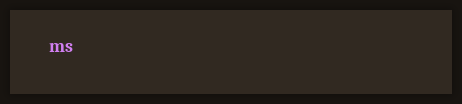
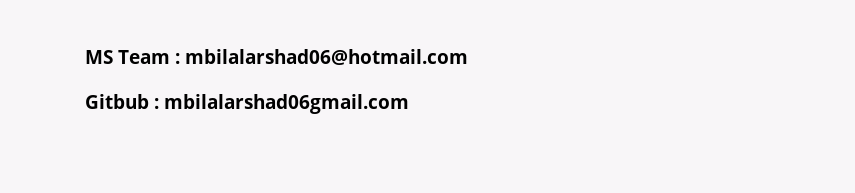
[49,43,73,52] ms -> [85,49,468,65] [85,94,409,114] MS Team : mbilalarshad06@hotmail.com // Gitbub : mbilalarshad06gmail.com

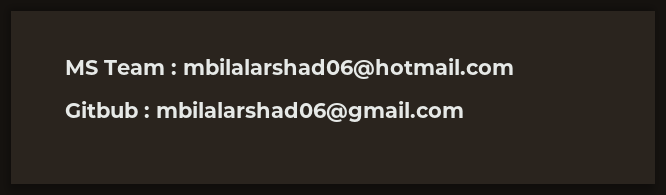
[164,94,409,114] mbilalarshad06gmail.com -> [156,101,464,122] mbilalarshad06@gmail.com

